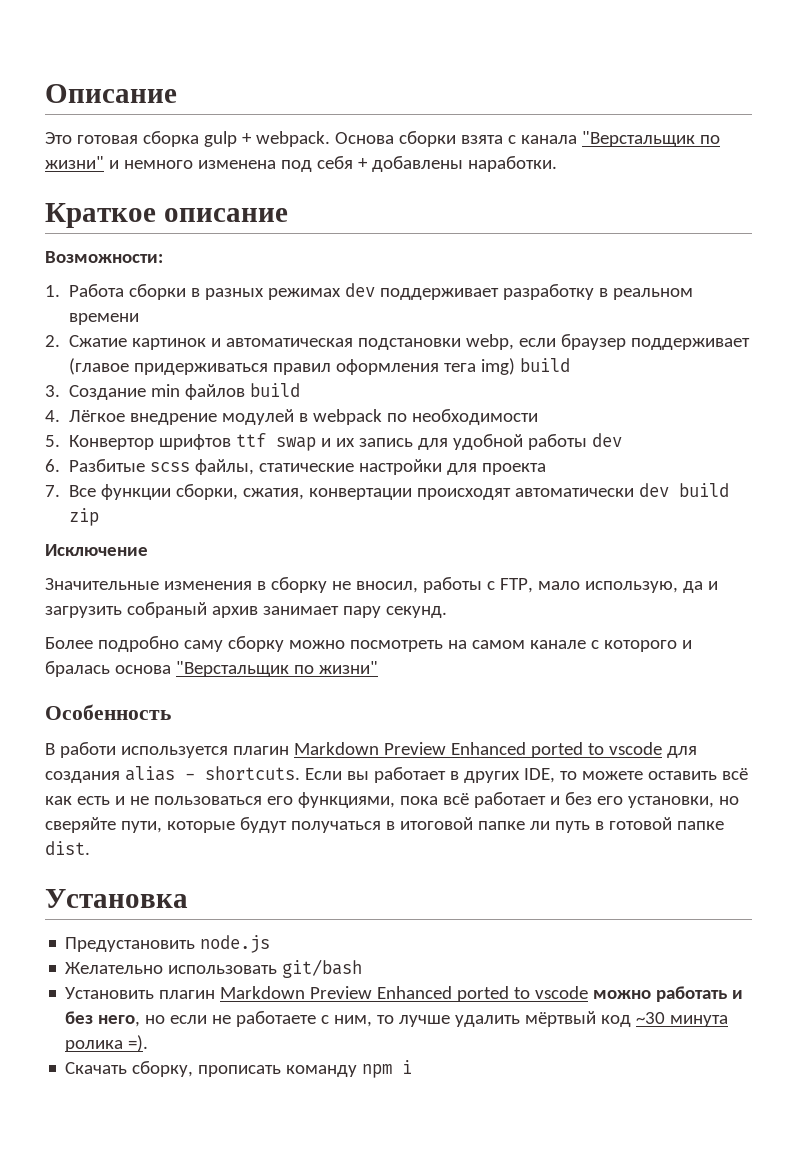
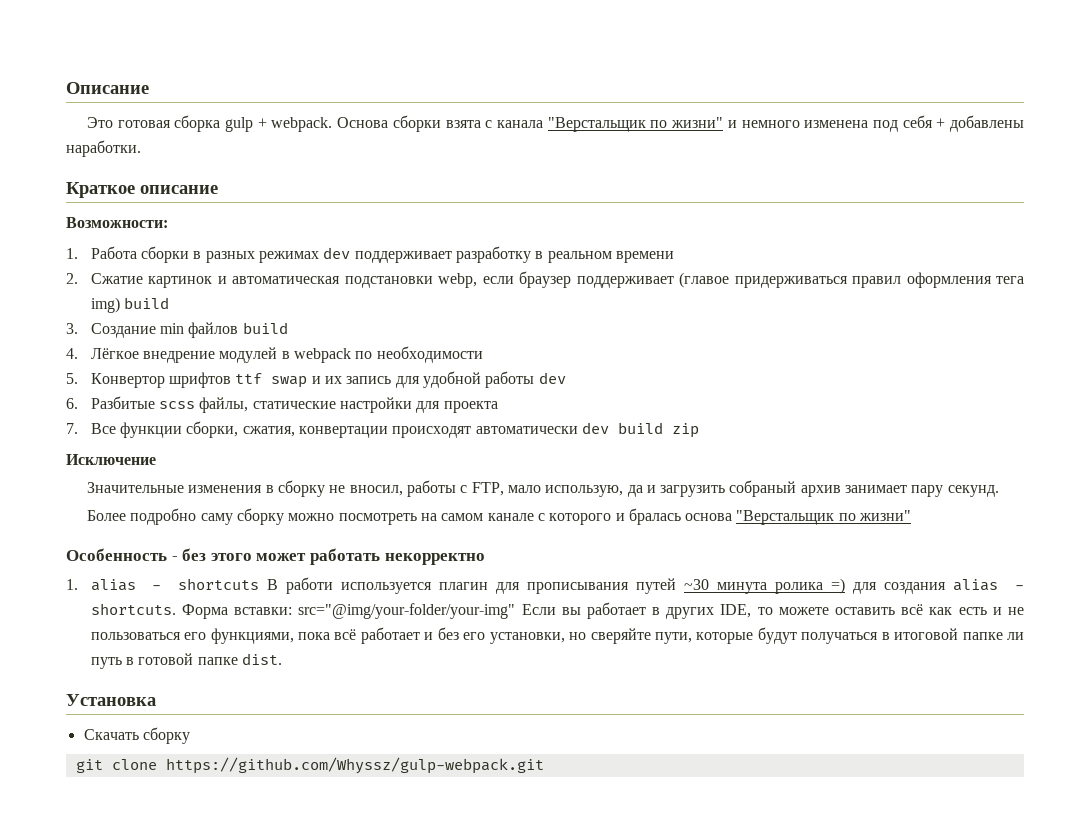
[45,742,662,758] // В работи используется плагин Markdown Preview Enhanced ported to vscode -> [171,548,485,565] [66,577,846,594] - без этого может работать некорректно // 1. alias - shortcuts В работи используется плагин для прописывания путей ~30 минута ролика =)
(300, 773) none -> [181,603,516,619] Форма вставки: src="@img/your-folder/your-img"
[65,935,271,953] [65,959,363,978] [65,986,744,1002] [65,1011,729,1027] [65,1035,149,1052] [65,1060,413,1078] Предустановить node.js // Желательно использовать git/bash // Установить плагин Markdown Preview Enhanced ported to vscode можно работать и без него, но если не работаете с ним, то лучше удалить мёртвый код ~30 минута ролика =). // Скачать сборку, прописать команду npm i -> [83,727,190,744] [75,757,544,774] Скачать сборку // git clone https://github.com/Whyssz/gulp-webpack.git

